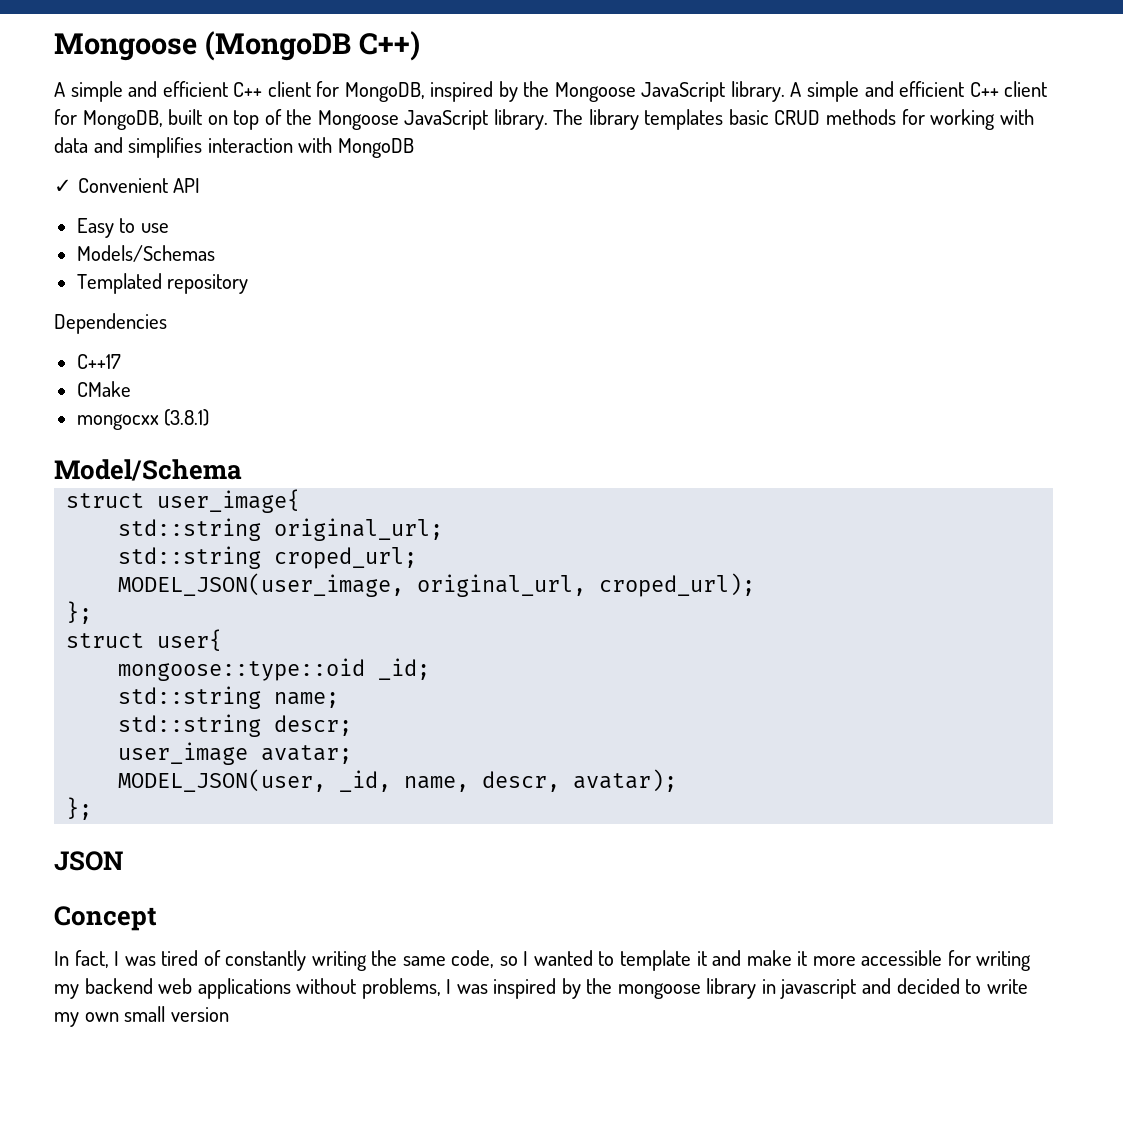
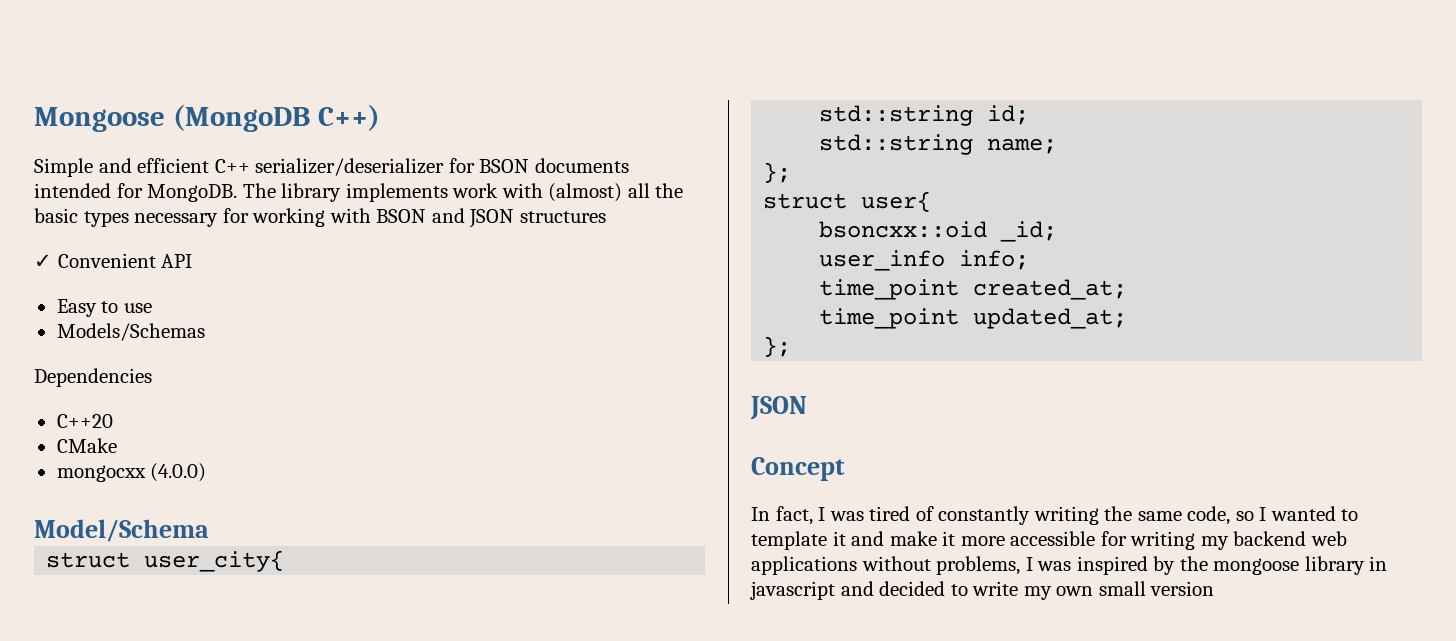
[54,81,1048,102] [54,109,1034,130] [54,137,414,158] A simple and efficient C++ client for MongoDB, inspired by the Mongoose JavaScript library. A simple and efficient C++ client for MongoDB, built on top of the Mongoose JavaScript library. The library templates basic CRUD methods for working with data and simplifies interaction with MongoDB -> [34,158,629,177] [34,183,684,202] [34,208,606,228] Simple and efficient C++ serializer/deserializer for BSON documents intended for MongoDB. The library implements work with (almost) all the basic types necessary for working with BSON and JSON structures
[76,273,249,294] // Templated repository -> (205, 332) none
[76,354,121,369] C++17 -> [56,414,113,428] C++20
[164,409,210,426] (3.8.1) -> [150,463,207,482] (4.0.0)
[157,489,301,513] [118,518,444,541] [118,546,418,569] [118,573,756,597] user_image{ // std::string original_url; // std::string croped_url; // MODEL_JSON(user_image, original_url, croped_url); -> [144,550,285,572] [819,105,1030,126] [819,134,1058,155] user_city{ // std::string id; // std::string name;
[118,658,366,681] mongoose::type::oid -> [819,221,988,238] bsoncxx::oid
[118,686,340,709] [118,714,353,737] [118,742,353,765] [118,769,678,792] std::string name; // std::string descr; // user_image avatar; // MODEL_JSON(user, _id, name, descr, avatar); -> [819,250,1030,271] [819,279,1128,300] [819,308,1128,329] user_info info; // time_point created_at; // time_point updated_at;

